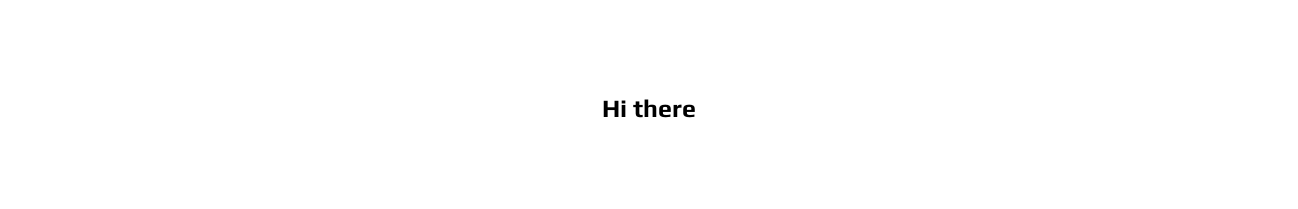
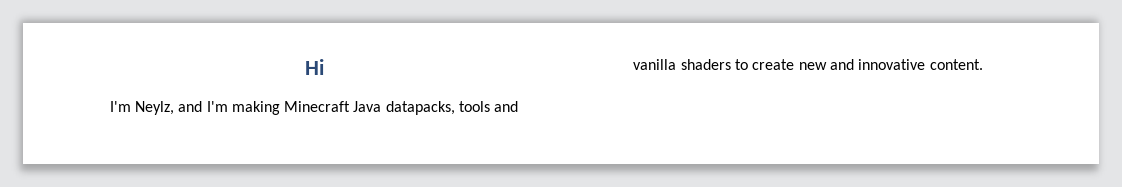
[633,99,697,118] there -> [109,101,519,115] [633,59,983,70] // I'm Neylz, and I'm making Minecraft Java datapacks, tools and vanilla shaders to create new and innovative content.

